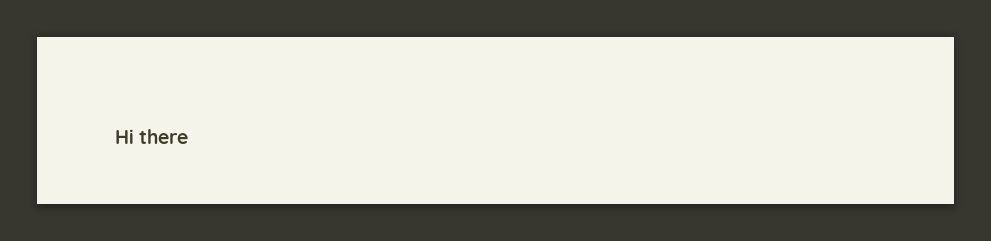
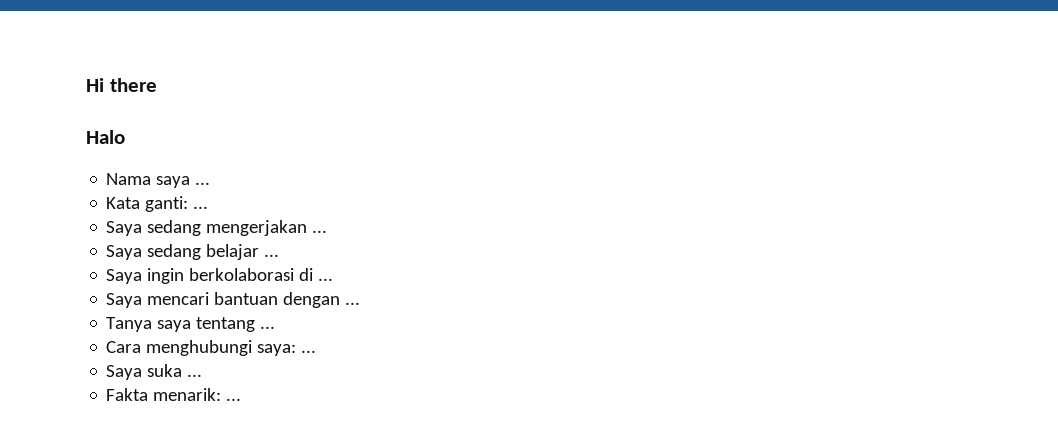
(189, 136) none -> [86,130,125,144] [106,173,211,188] [106,196,209,212] [106,220,328,236] [106,244,280,260] [106,268,334,284] [106,292,361,308] [106,317,276,332] [106,340,317,356] [106,364,203,380] [106,388,242,401] // Halo // Nama saya ... // Kata ganti: ... // Saya sedang mengerjakan ... // Saya sedang belajar ... // Saya ingin berkolaborasi di ... // Saya mencari bantuan dengan ... // Tanya saya tentang ... // Cara menghubungi saya: ... // Saya suka ... // Fakta menarik: ...

